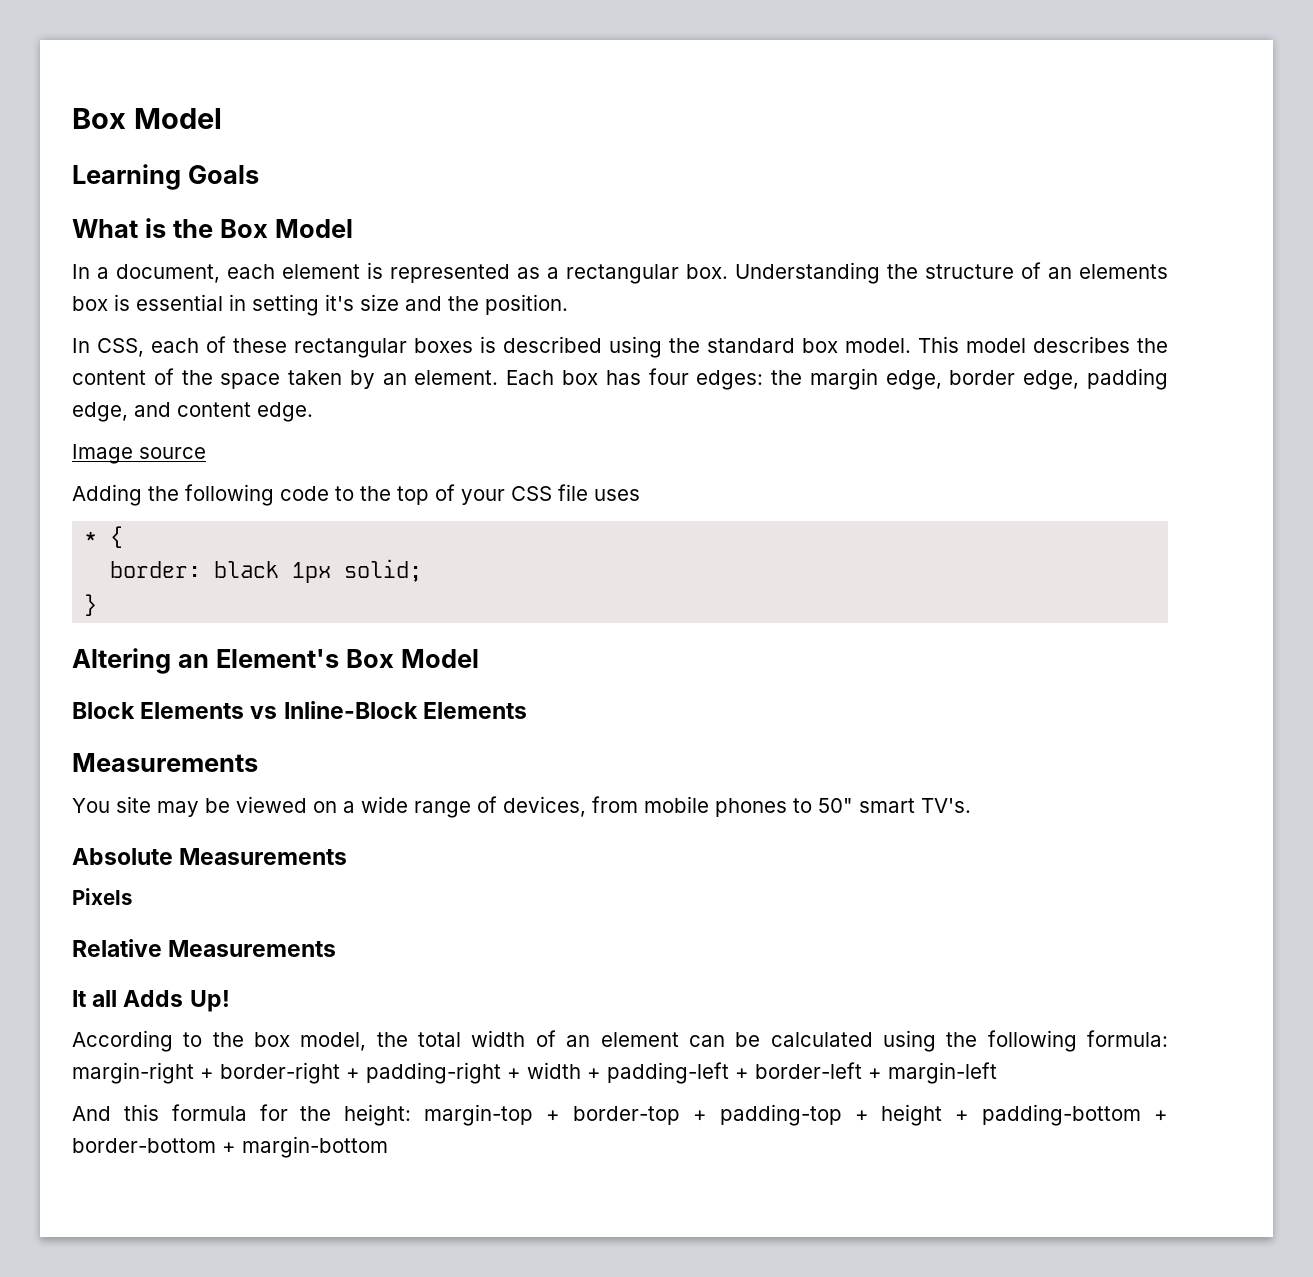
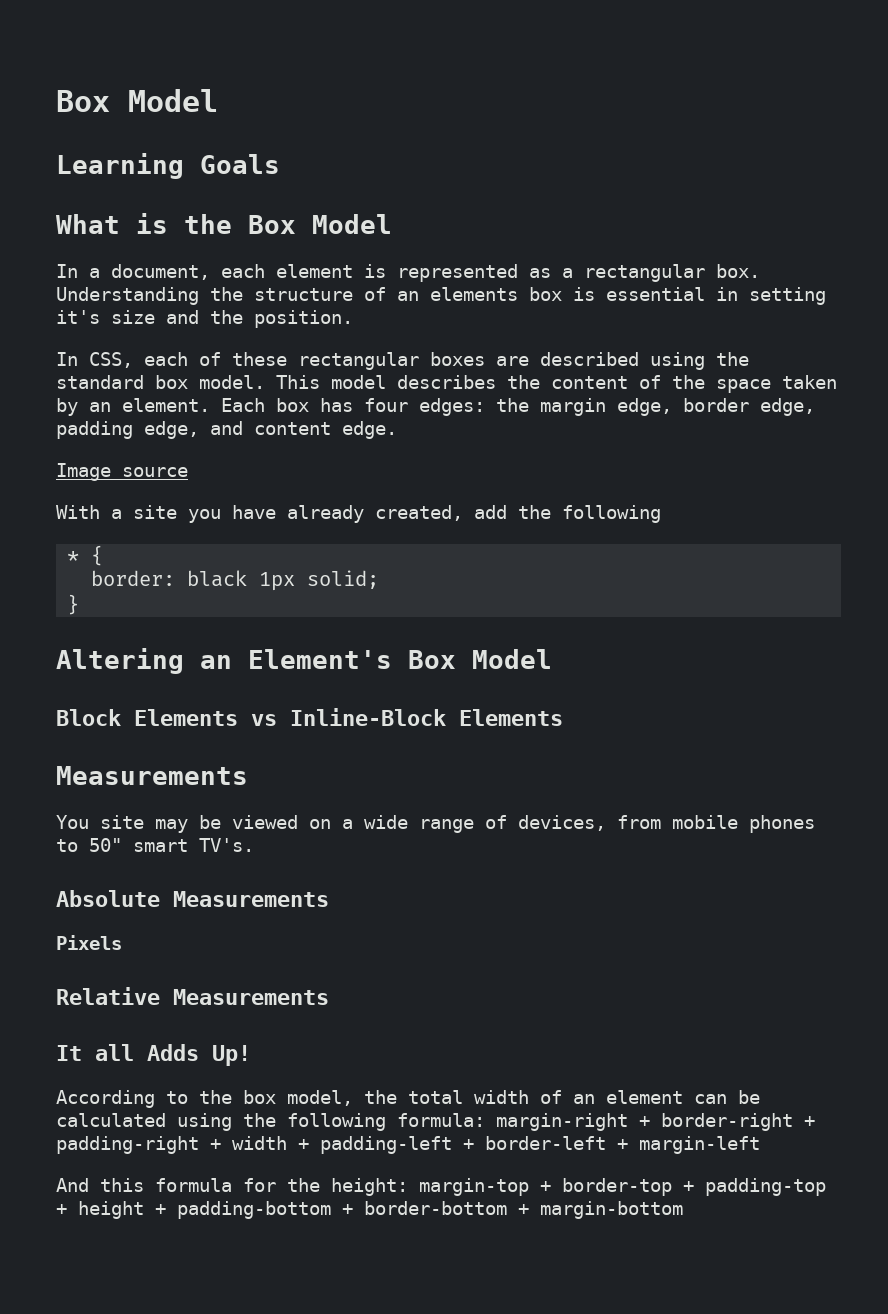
[480,336,496,353] is -> [496,356,529,366] are
[72,484,640,506] Adding the following code to the top of your CSS file uses -> [56,505,661,523] With a site you have already created, add the following

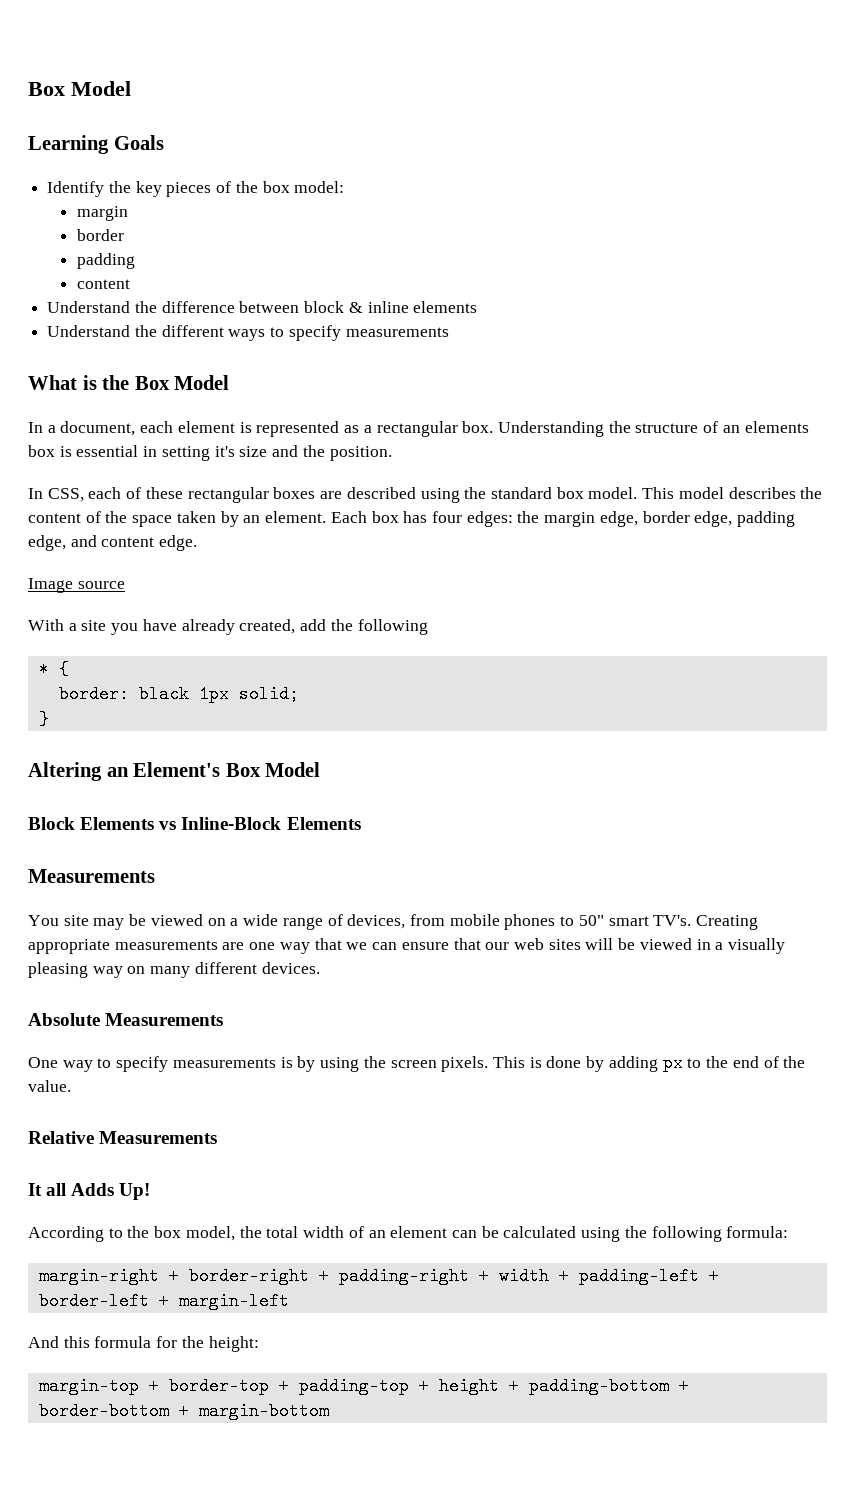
(280, 164) none -> [47,181,345,197] [76,206,128,221] [76,229,124,241] [76,253,135,269] [76,279,130,289] [47,301,478,313] [47,325,449,341] // Identify the key pieces of the box model: // margin // border // padding // content // Understand the difference between block & inline elements // Understand the different ways to specify measurements
[56,890,329,907] [56,935,122,950] // Absolute Measurements // Pixels -> [696,915,759,930] [28,938,786,954] [28,962,320,978] [28,1013,224,1026] [28,1054,806,1072] [28,1080,71,1092] Creating appropriate measurements are one way that we can ensure that our web sites will be viewed in a visually pleasing way on many different devices. // Absolute Measurements // One way to specify measurements is by using the screen pixels. This is done by adding px to the end of the value.
(485, 1120) none -> (789, 1232) //
(408, 1187) none -> (259, 1344) //

